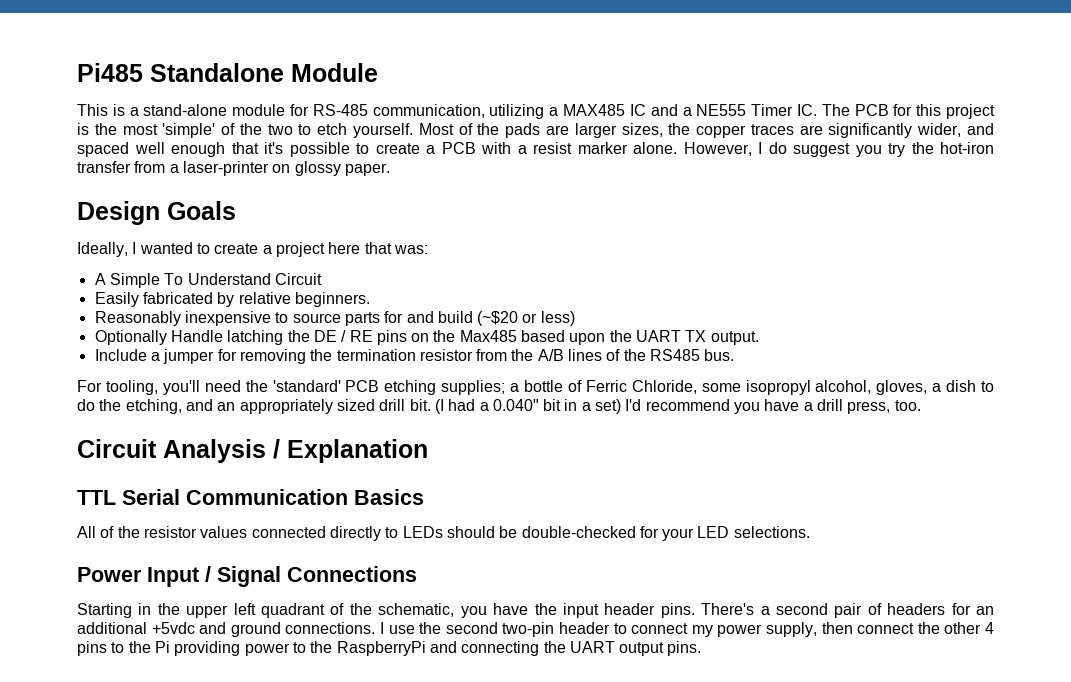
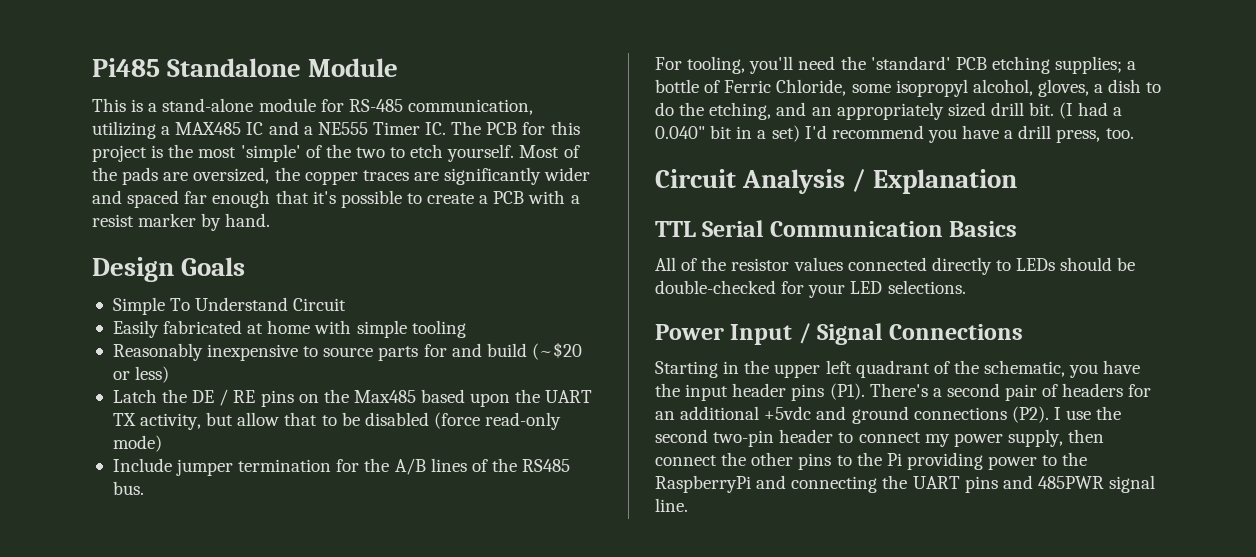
[574,123,663,138] larger sizes, -> [193,167,270,184] oversized,
[917,123,962,137] wider, -> [544,167,591,181] wider
[134,142,165,154] well -> [184,191,208,204] far
[633,142,994,157] [77,161,390,176] [77,201,236,225] [77,242,428,257] [94,273,106,285] alone. However, I do suggest you try the hot-iron transfer from a laser-printer on glossy paper. // Design Goals // Ideally, I wanted to create a project here that was: // A -> [201,213,271,231] [92,257,246,282] by hand. // Design Goals //
[217,292,370,307] by relative beginners. -> [247,320,466,338] at home with simple tooling
[94,330,284,345] Optionally Handle latching -> [112,389,157,403] Latch
[710,331,759,345] [94,349,508,364] output. // Include a jumper for removing the termination resistor from -> [140,412,562,430] [112,435,162,452] [112,458,360,476] activity, but allow that to be disabled (force read-only mode) // Include jumper termination for
[660,603,695,618] pins. -> [791,383,865,401] pins (P1).
[285,622,376,634] connections. -> [913,406,1049,423] connections (P2).
[985,622,995,634] 4 -> (794, 459) none
[619,641,702,656] output pins. -> [964,475,1156,493] [655,498,688,512] pins and 485PWR signal line.

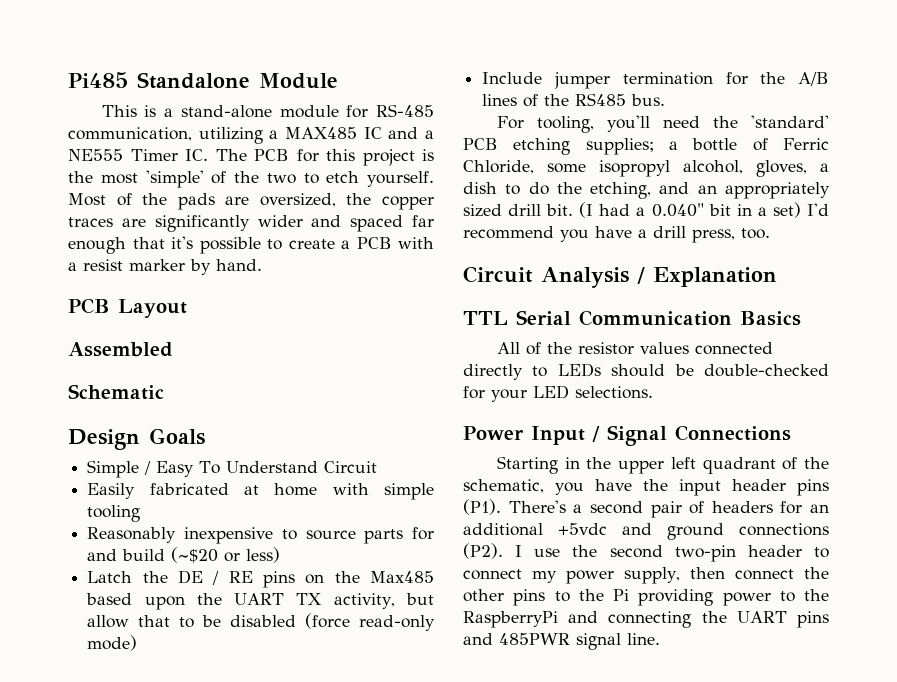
(271, 220) none -> [68,298,187,318] [68,342,173,357] [68,384,164,400] // PCB Layout // Assembled // Schematic
(165, 306) none -> [144,461,195,477] / Easy

